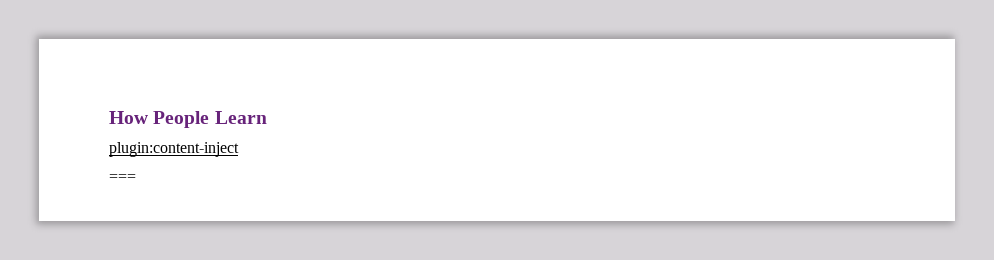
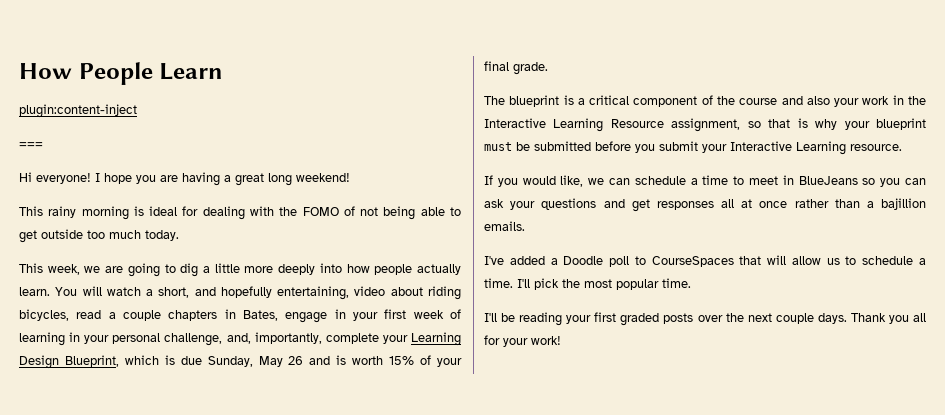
(136, 178) none -> [19,172,350,186] [19,206,461,220] [19,229,179,243] [19,263,462,277] [19,286,461,300] [19,309,461,323] [19,332,461,346] [19,355,462,369] [484,61,548,75] [484,95,926,107] [484,118,927,132] [484,141,902,155] [484,175,927,187] [484,198,926,212] [484,221,525,231] [484,255,926,267] [484,278,691,290] [484,312,926,326] [484,335,561,347] // Hi everyone! I hope you are having a great long weekend! // This rainy morning is ideal for dealing with the FOMO of not being able to get outside too much today. // This week, we are going to dig a little more deeply into how people actually learn. You will watch a short, and hopefully entertaining, video about riding bicycles, read a couple chapters in Bates, engage in your first week of learning in your personal challenge, and, importantly, complete your Learning Design Blueprint, which is due Sunday, May 26 and is worth 15% of your final grade. // The blueprint is a critical component of the course and also your work in the Interactive Learning Resource assignment, so that is why your blueprint must be submitted before you submit your Interactive Learning resource. // If you would like, we can schedule a time to meet in BlueJeans so you can ask your questions and get responses all at once rather than a bajillion emails. // I've added a Doodle poll to CourseSpaces that will allow us to schedule a time. I'll pick the most popular time. // I'll be reading your first graded posts over the next couple days. Thank you all for your work!

